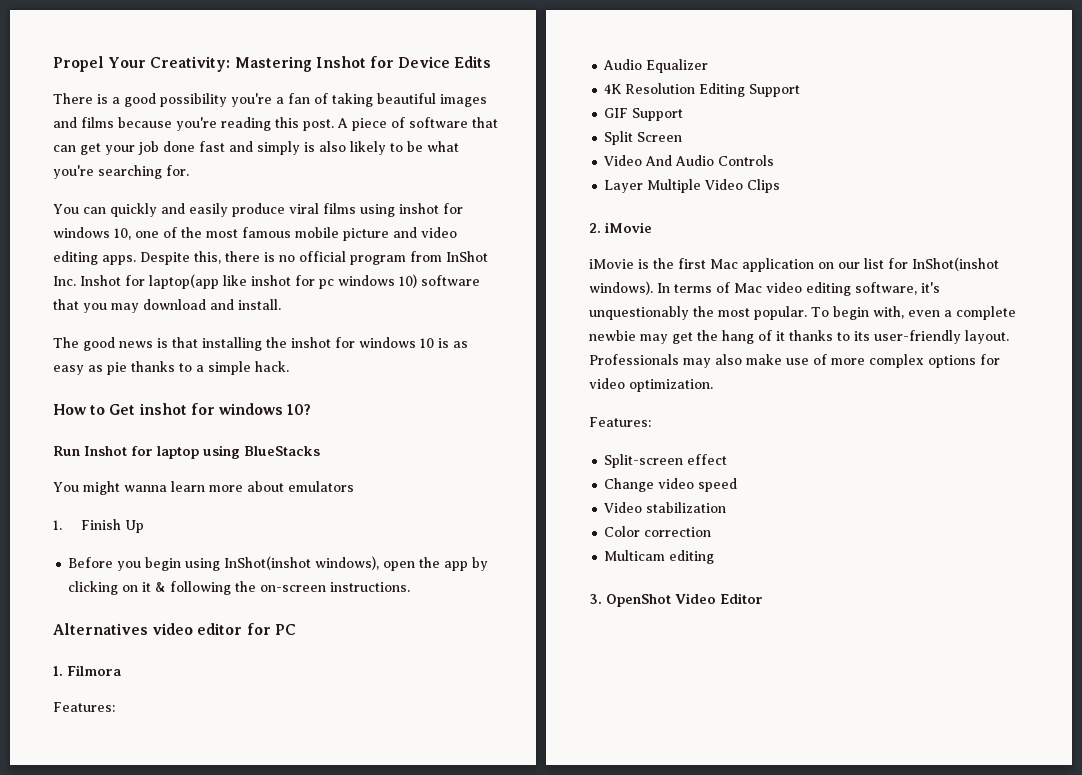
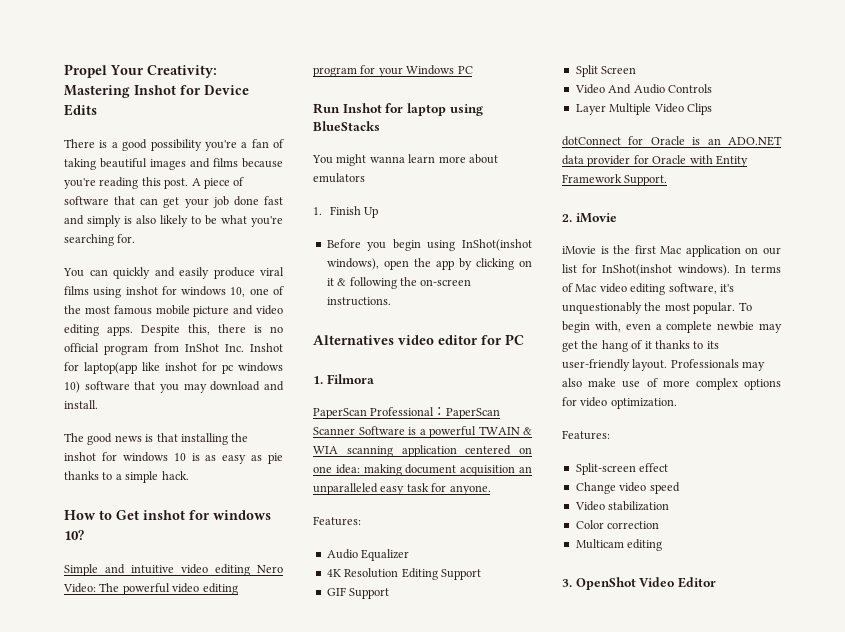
(312, 409) none -> [64,564,283,576] [63,583,238,595] [313,65,473,77] // Simple and intuitive video editing Nero Video: The powerful video editing program for your Windows PC
(121, 670) none -> [313,407,501,419] [313,426,532,438] [313,445,532,457] [313,464,532,476] [313,483,491,495] // PaperScan Professional：PaperScan Scanner Software is a powerful TWAIN & WIA scanning application centered on one idea: making document acquisition an unparalleled easy task for anyone.
(781, 186) none -> [562,136,782,146] [562,155,748,167] [562,174,668,186] // dotConnect for Oracle is an ADO.NET data provider for Oracle with Entity Framework Support.

